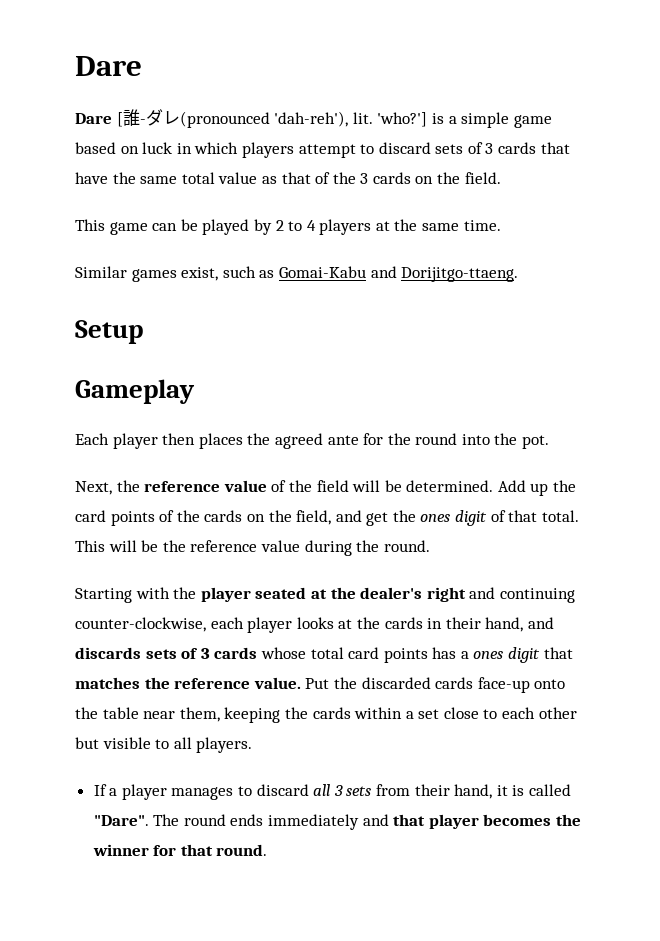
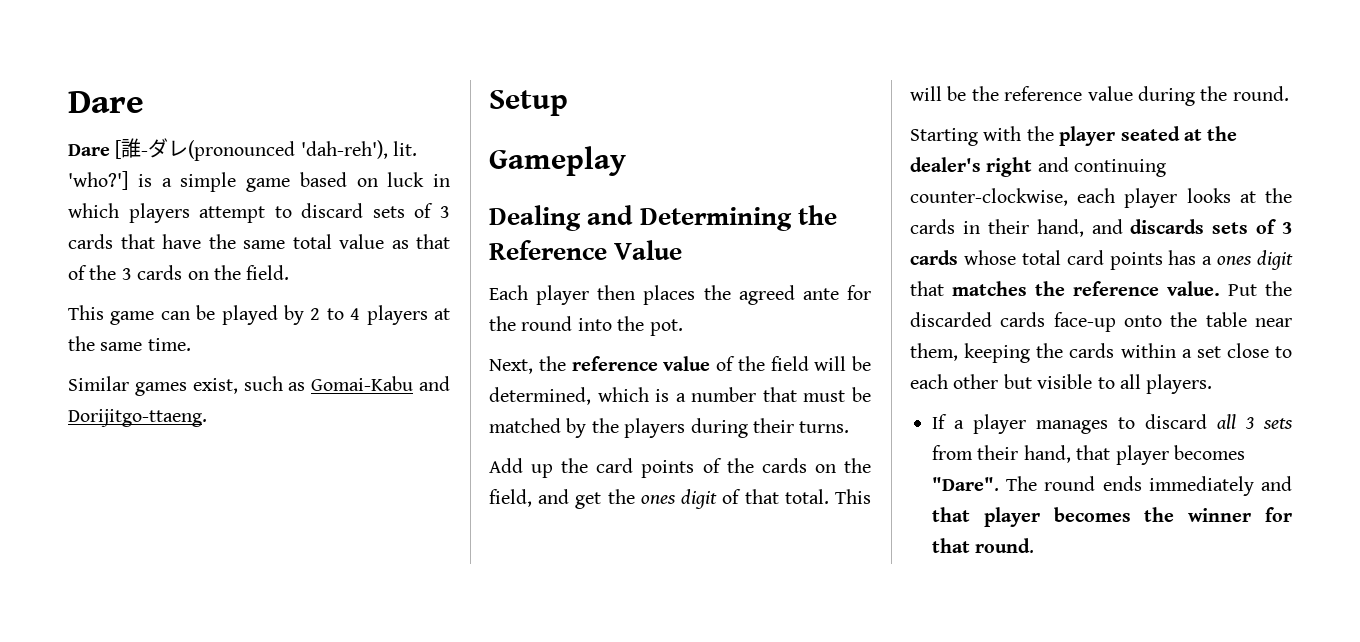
(195, 391) none -> [489,205,837,231] [489,240,683,260] // Dealing and Determining the Reference Value
[406,480,494,492] determined. -> [489,387,871,405] [489,418,850,438] determined, which is a number that must be matched by the players during their turns. //
[496,784,571,796] it is called -> [1076,445,1245,465] that player becomes

